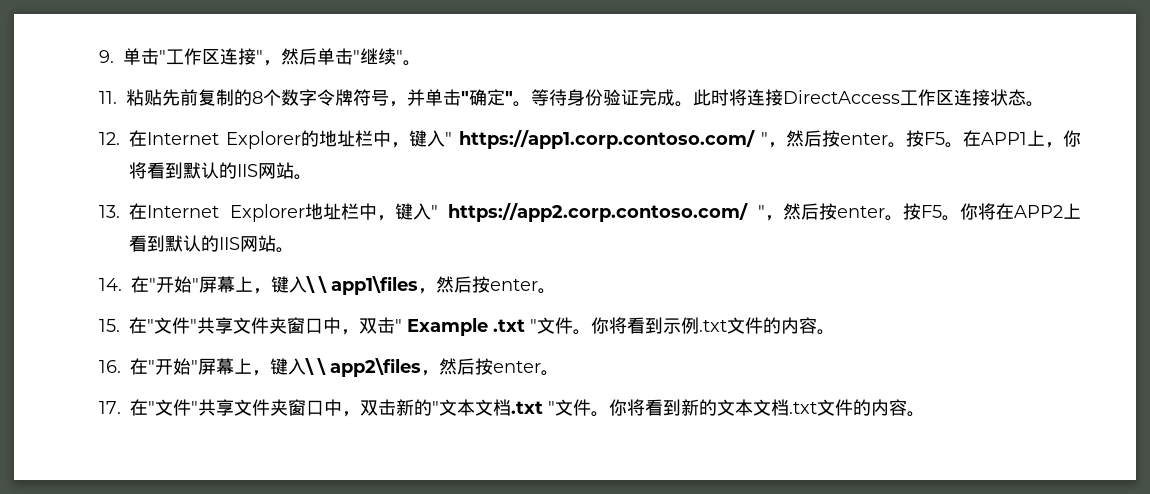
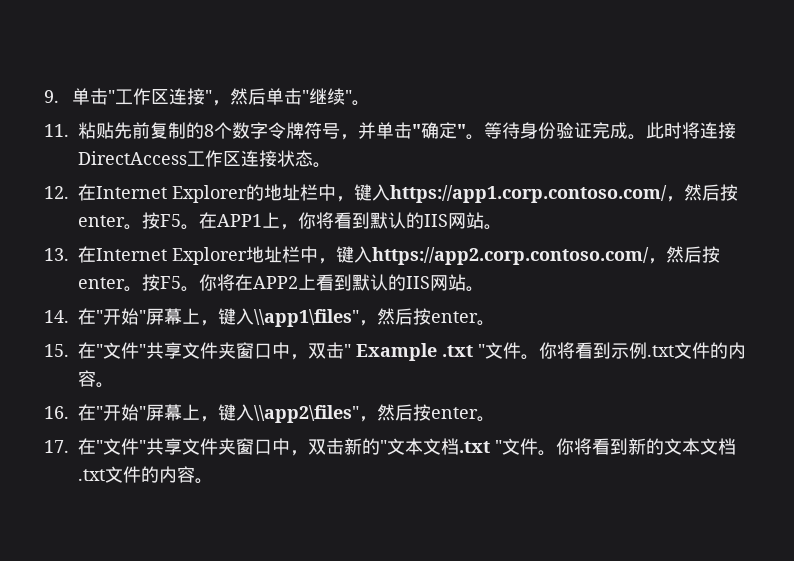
[445,130,768,149] " https://app1.corp.contoso.com/ " -> [390,185,667,203] https://app1.corp.contoso.com/
[430,203,765,222] " https://app2.corp.contoso.com/ " -> [372,247,649,265] https://app2.corp.contoso.com/
[306,276,418,295] \ \ app1\files -> [254,309,359,327] \\app1\files"
[305,358,421,377] \ \ app2\files -> [254,405,359,423] \\app2\files"

